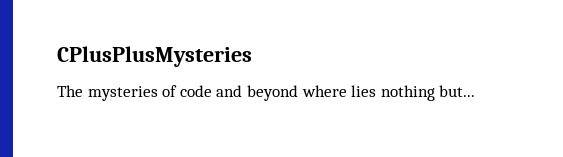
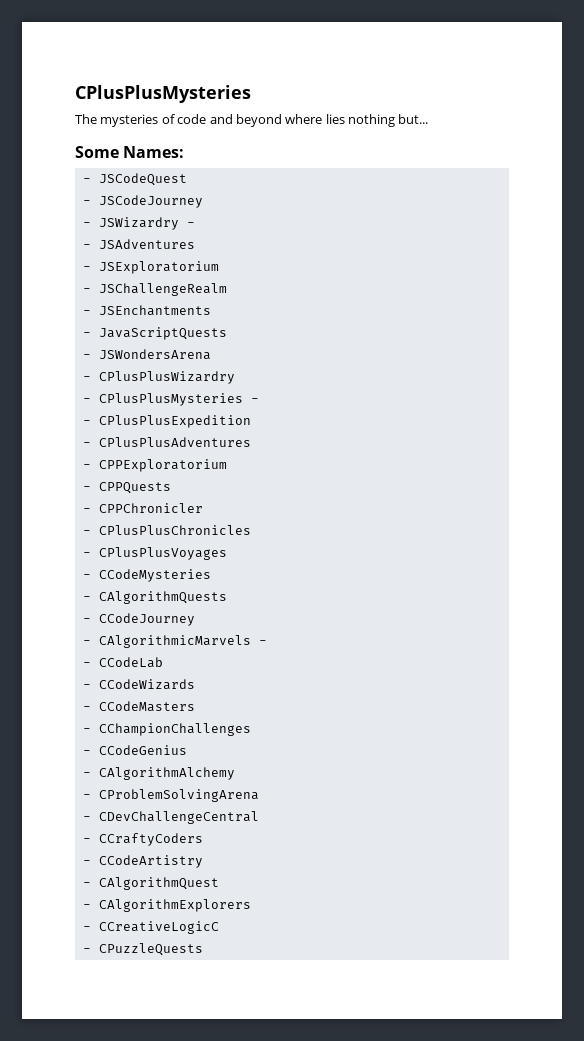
(476, 91) none -> [75,146,185,158] [82,173,187,186] [82,195,203,208] [82,217,195,230] [82,239,195,249] [82,261,219,274] [82,283,227,296] [82,305,211,316] [82,327,227,340] [82,349,211,360] [82,371,235,384] [82,393,259,406] [82,415,251,428] [82,437,251,447] [82,459,227,472] [82,482,171,494] [82,503,203,513] [82,525,251,535] [82,547,227,560] [82,569,211,582] [82,591,227,604] [82,613,195,626] [82,635,267,648] [82,657,163,668] [82,679,195,690] [82,701,195,712] [82,723,251,736] [82,745,187,755] [82,767,235,780] [82,789,259,802] [82,811,259,824] [82,833,203,846] [82,855,203,868] [82,877,219,890] [82,899,251,912] [82,921,219,934] [82,943,203,956] // Some Names: // - JSCodeQuest // - JSCodeJourney // - JSWizardry - // - JSAdventures // - JSExploratorium // - JSChallengeRealm // - JSEnchantments // - JavaScriptQuests // - JSWondersArena // - CPlusPlusWizardry // - CPlusPlusMysteries - // - CPlusPlusExpedition // - CPlusPlusAdventures // - CPPExploratorium // - CPPQuests // - CPPChronicler // - CPlusPlusChronicles // - CPlusPlusVoyages // - CCodeMysteries // - CAlgorithmQuests // - CCodeJourney // - CAlgorithmicMarvels - // - CCodeLab // - CCodeWizards // - CCodeMasters // - CChampionChallenges // - CCodeGenius // - CAlgorithmAlchemy // - CProblemSolvingArena // - CDevChallengeCentral // - CCraftyCoders // - CCodeArtistry // - CAlgorithmQuest // - CAlgorithmExplorers // - CCreativeLogicC // - CPuzzleQuests

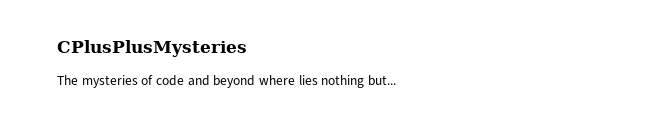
[75,146,185,158] [82,173,187,186] [82,195,203,208] [82,217,195,230] [82,239,195,249] [82,261,219,274] [82,283,227,296] [82,305,211,316] [82,327,227,340] [82,349,211,360] [82,371,235,384] [82,393,259,406] [82,415,251,428] [82,437,251,447] [82,459,227,472] [82,482,171,494] [82,503,203,513] [82,525,251,535] [82,547,227,560] [82,569,211,582] [82,591,227,604] [82,613,195,626] [82,635,267,648] [82,657,163,668] [82,679,195,690] [82,701,195,712] [82,723,251,736] [82,745,187,755] [82,767,235,780] [82,789,259,802] [82,811,259,824] [82,833,203,846] [82,855,203,868] [82,877,219,890] [82,899,251,912] [82,921,219,934] [82,943,203,956] // Some Names: // - JSCodeQuest // - JSCodeJourney // - JSWizardry - // - JSAdventures // - JSExploratorium // - JSChallengeRealm // - JSEnchantments // - JavaScriptQuests // - JSWondersArena // - CPlusPlusWizardry // - CPlusPlusMysteries - // - CPlusPlusExpedition // - CPlusPlusAdventures // - CPPExploratorium // - CPPQuests // - CPPChronicler // - CPlusPlusChronicles // - CPlusPlusVoyages // - CCodeMysteries // - CAlgorithmQuests // - CCodeJourney // - CAlgorithmicMarvels - // - CCodeLab // - CCodeWizards // - CCodeMasters // - CChampionChallenges // - CCodeGenius // - CAlgorithmAlchemy // - CProblemSolvingArena // - CDevChallengeCentral // - CCraftyCoders // - CCodeArtistry // - CAlgorithmQuest // - CAlgorithmExplorers // - CCreativeLogicC // - CPuzzleQuests -> (396, 80) none

